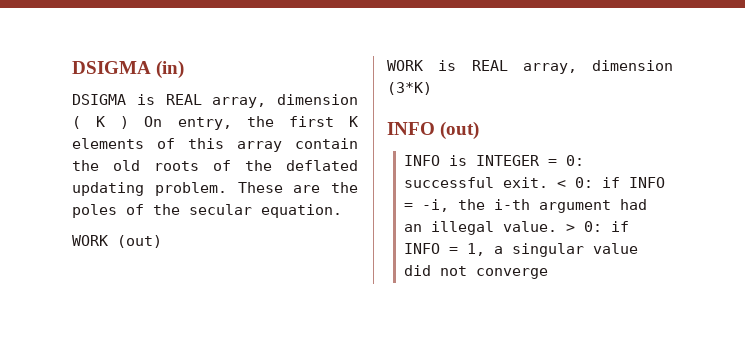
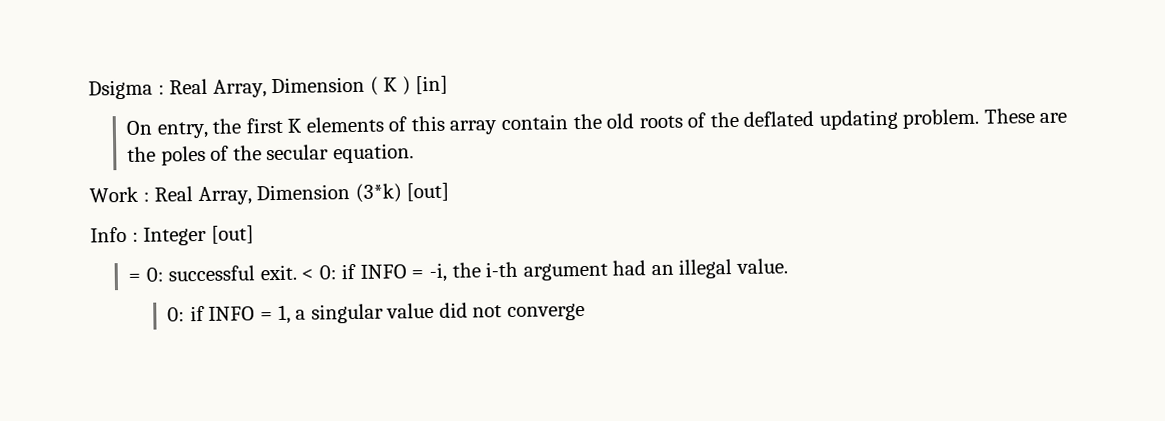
[72,60,185,79] [72,94,358,108] DSIGMA (in) // DSIGMA is REAL array, dimension -> [88,76,366,100] Dsigma : Real Array, Dimension
(130, 122) none -> [415,75,449,95] [in] //
[72,235,162,248] [387,60,673,74] [387,82,432,95] [387,121,480,140] [403,155,540,166] WORK (out) // WORK is REAL array, dimension (3*K) // INFO (out) // INFO is INTEGER -> [89,182,450,206] [90,225,254,246] Work : Real Array, Dimension (3*k) [out] // Info : Integer [out] //
[565,224,575,232] > -> (788, 266) //

